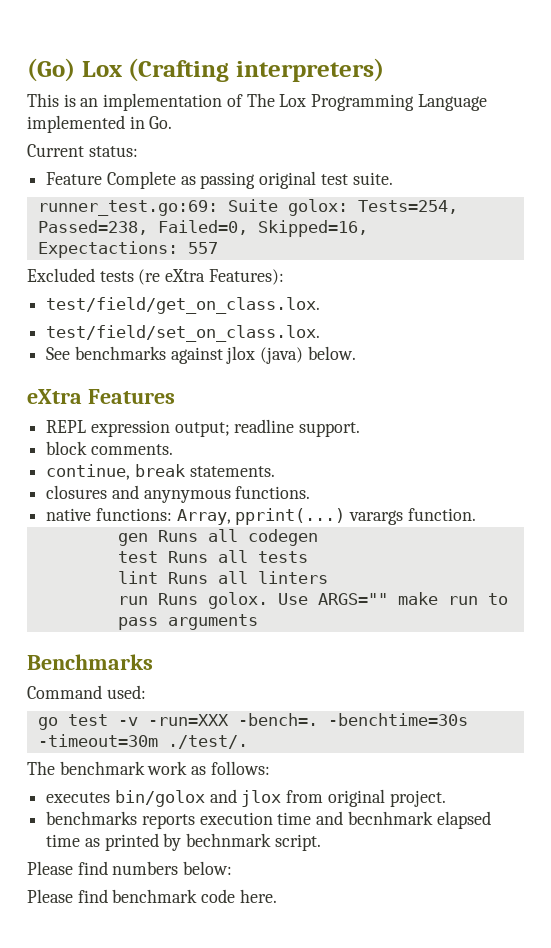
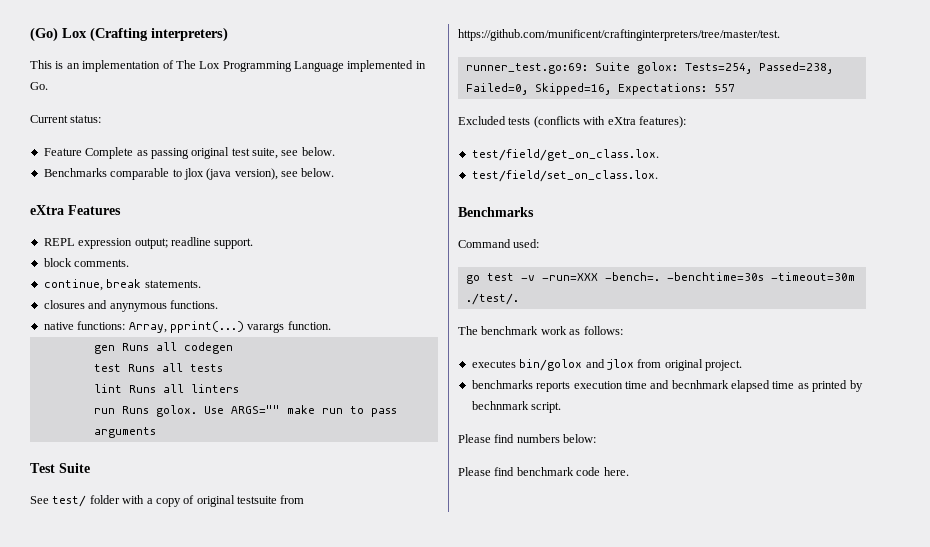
[352,172,393,185] [37,199,458,216] [37,220,368,237] [37,241,218,258] [27,268,284,285] [46,297,321,314] [46,325,321,342] [46,346,304,364] suite. // runner_test.go:69: Suite golox: Tests=254, Passed=238, Failed=0, Skipped=16, Expectactions: 557 // Excluded tests (re eXtra Features): // test/field/get_on_class.lox. // test/field/set_on_class.lox. // See benchmarks against jlox (java) -> [252,147,335,159] [43,168,298,180] suite, see below. // Benchmarks comparable to jlox (java version), see
(258, 622) none -> [30,463,90,473] [30,495,305,507] [458,29,780,41] [465,62,833,74] [465,83,735,95] [458,116,686,128] [471,149,659,161] [471,170,658,182] // Test Suite // See test/ folder with a copy of original testsuite from https://github.com/munificent/craftinginterpreters/tree/master/test. // runner_test.go:69: Suite golox: Tests=254, Passed=238, Failed=0, Skipped=16, Expectations: 557 // Excluded tests (conflicts with eXtra features): // test/field/get_on_class.lox. // test/field/set_on_class.lox.

